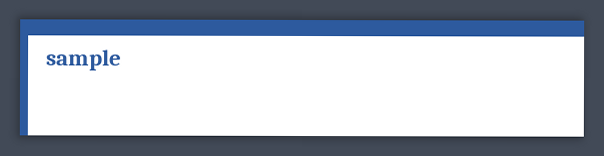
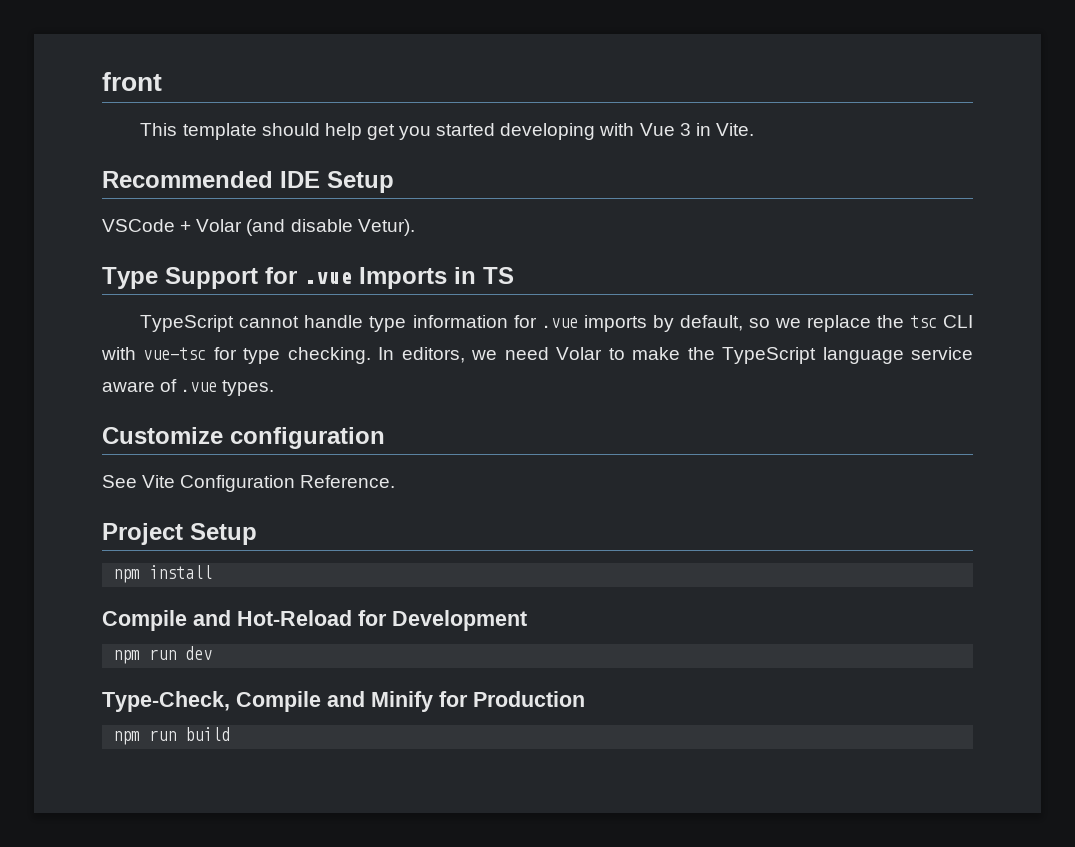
[46,49,122,71] sample -> [102,72,162,91] [140,123,754,140] [102,171,394,193] [102,219,415,236] [102,267,514,289] [140,315,973,332] [101,347,973,364] [102,379,275,396] [102,427,385,449] [102,475,396,492] [102,523,257,545] [113,565,213,583] [102,610,527,631] [113,646,213,664] [102,691,585,712] [113,727,231,745] front // This template should help get you started developing with Vue 3 in Vite. // Recommended IDE Setup // VSCode + Volar (and disable Vetur). // Type Support for .vue Imports in TS // TypeScript cannot handle type information for .vue imports by default, so we replace the tsc CLI with vue-tsc for type checking. In editors, we need Volar to make the TypeScript language service aware of .vue types. // Customize configuration // See Vite Configuration Reference. // Project Setup // npm install // Compile and Hot-Reload for Development // npm run dev // Type-Check, Compile and Minify for Production // npm run build

